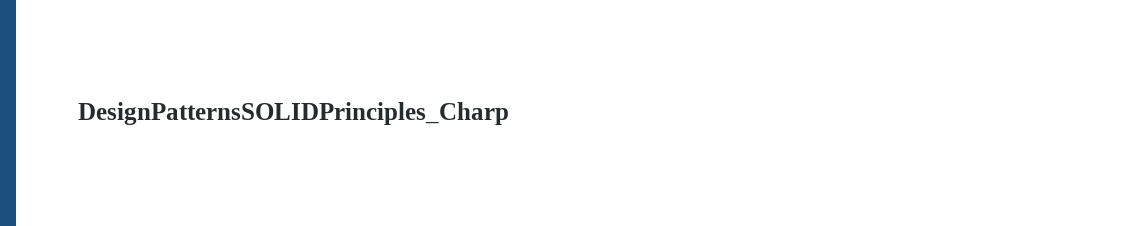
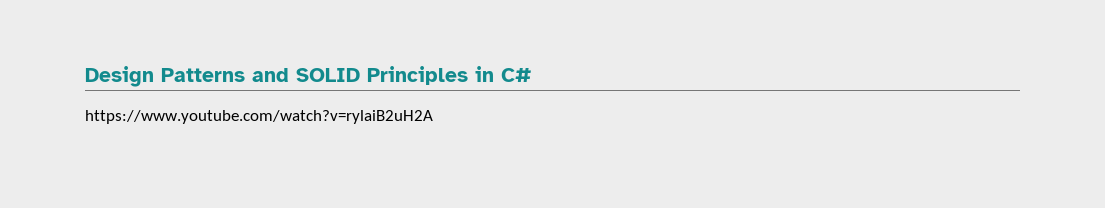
[78,102,509,125] DesignPatternsSOLIDPrinciples_Charp -> [85,66,531,87] [85,110,433,124] Design Patterns and SOLID Principles in C# // https://www.youtube.com/watch?v=rylaiB2uH2A

